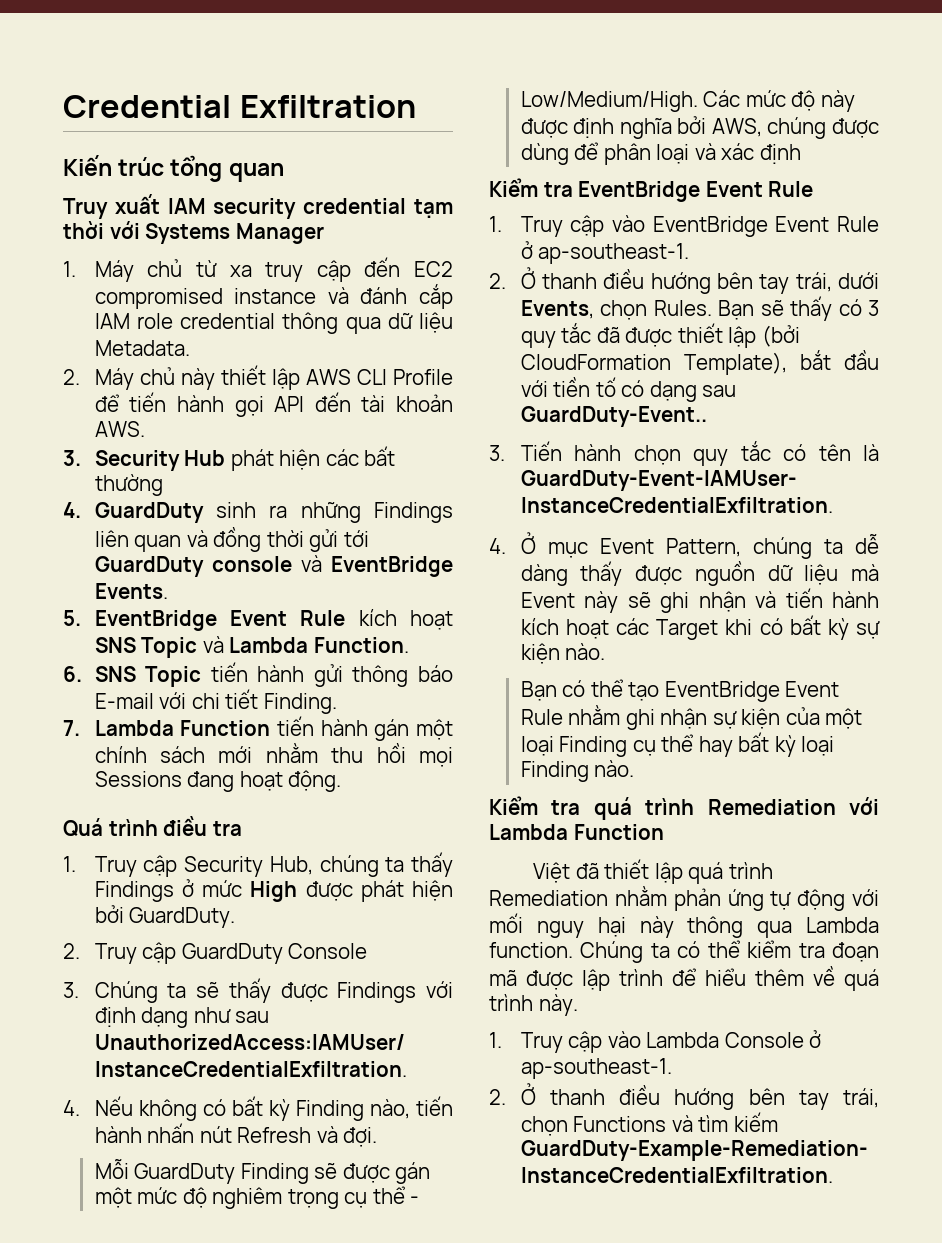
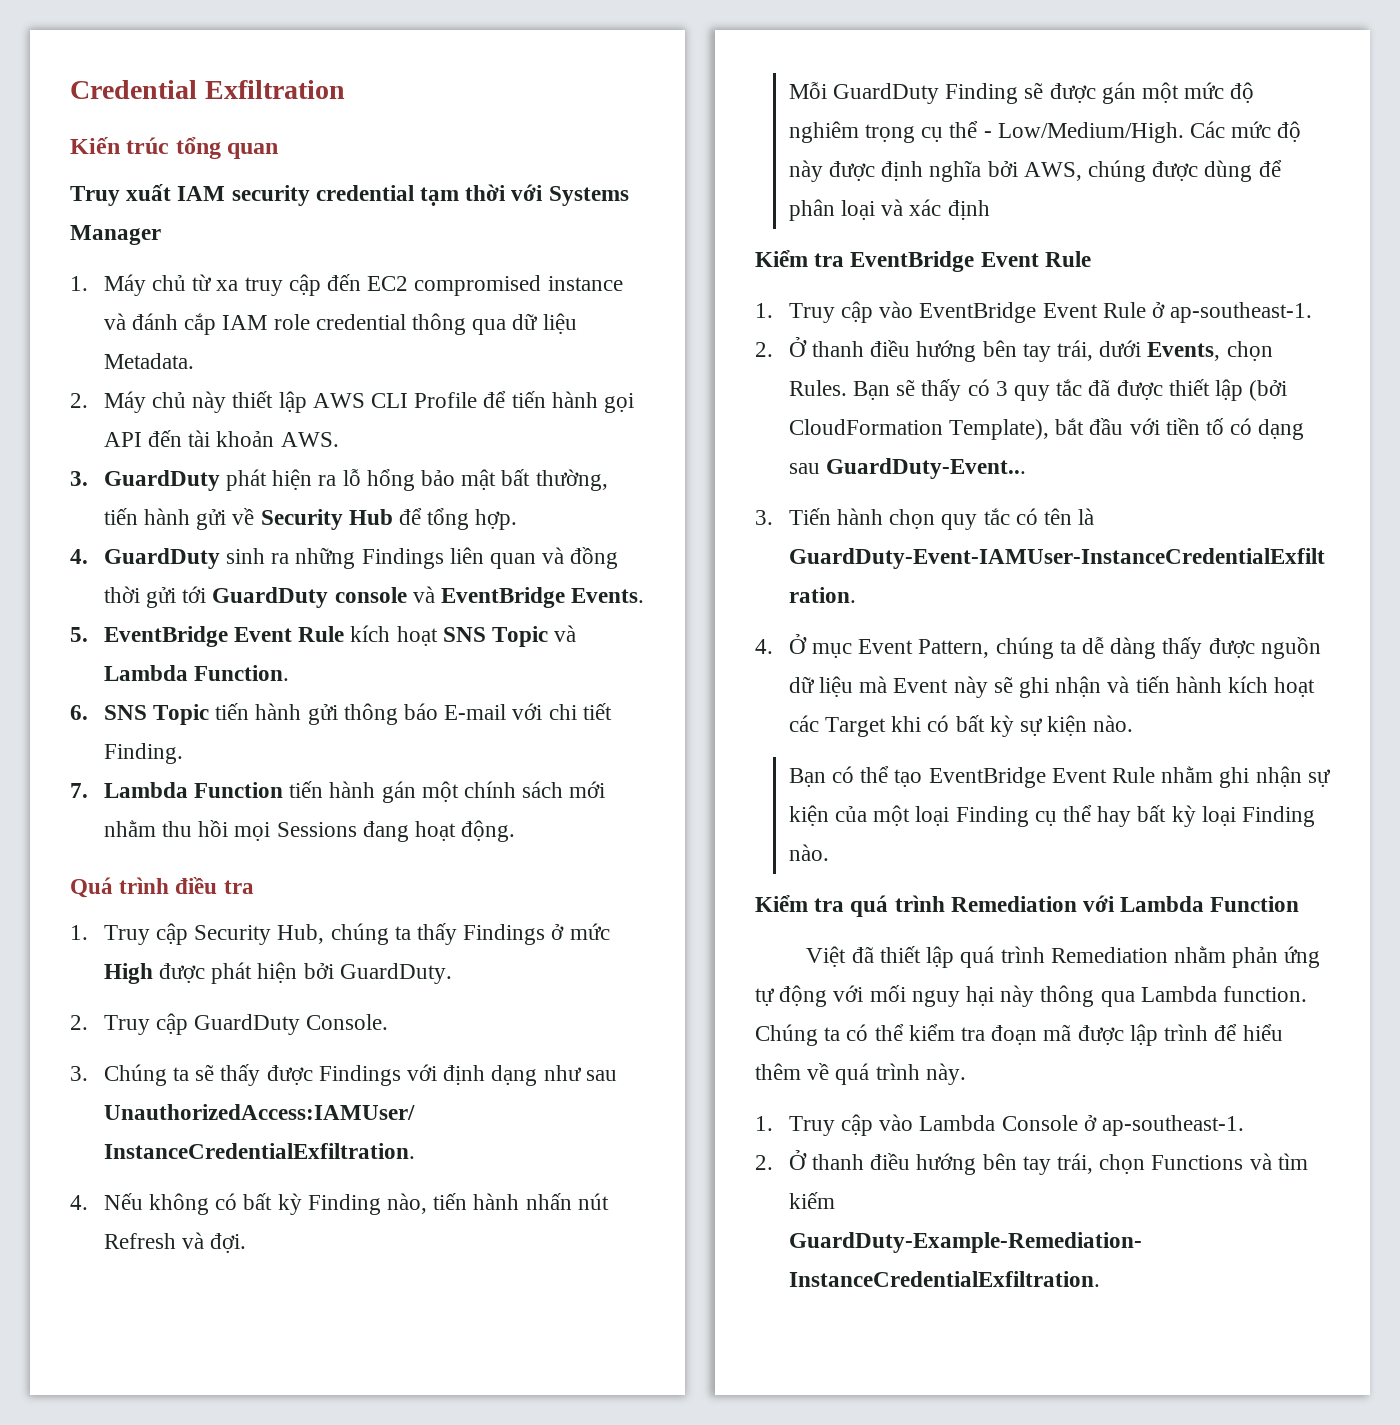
[94,446,396,471] [94,474,163,496] Security Hub phát hiện các bất thường -> [103,469,608,491] [103,508,518,530] GuardDuty phát hiện ra lỗ hổng bảo mật bất thường, tiến hành gửi về Security Hub để tổng hợp.
[288,943,368,959] Console -> [306,1014,389,1030] Console.
[520,406,707,427] GuardDuty-Event.. -> [825,458,1026,479] GuardDuty-Event...

